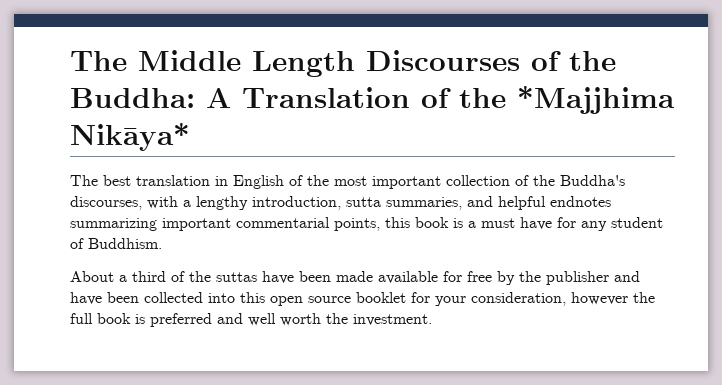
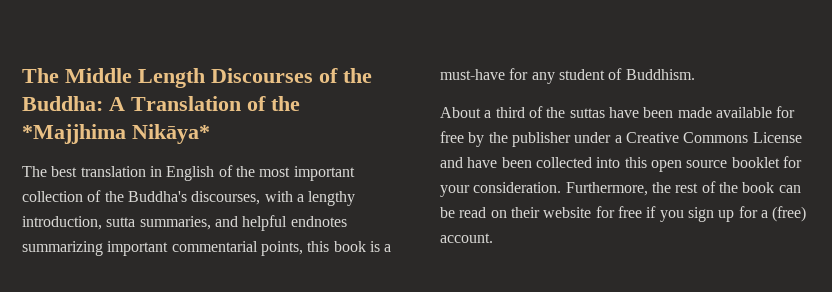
[481,217,552,230] must have -> [440,69,505,80] must-have
(609, 278) none -> [574,132,802,143] under a Creative Commons License
[471,292,655,306] [70,313,432,327] consideration, however the full book is preferred and well worth the investment. -> [473,181,801,196] [440,206,807,222] [440,233,493,243] consideration. Furthermore, the rest of the book can be read on their website for free if you sign up for a (free) account.

